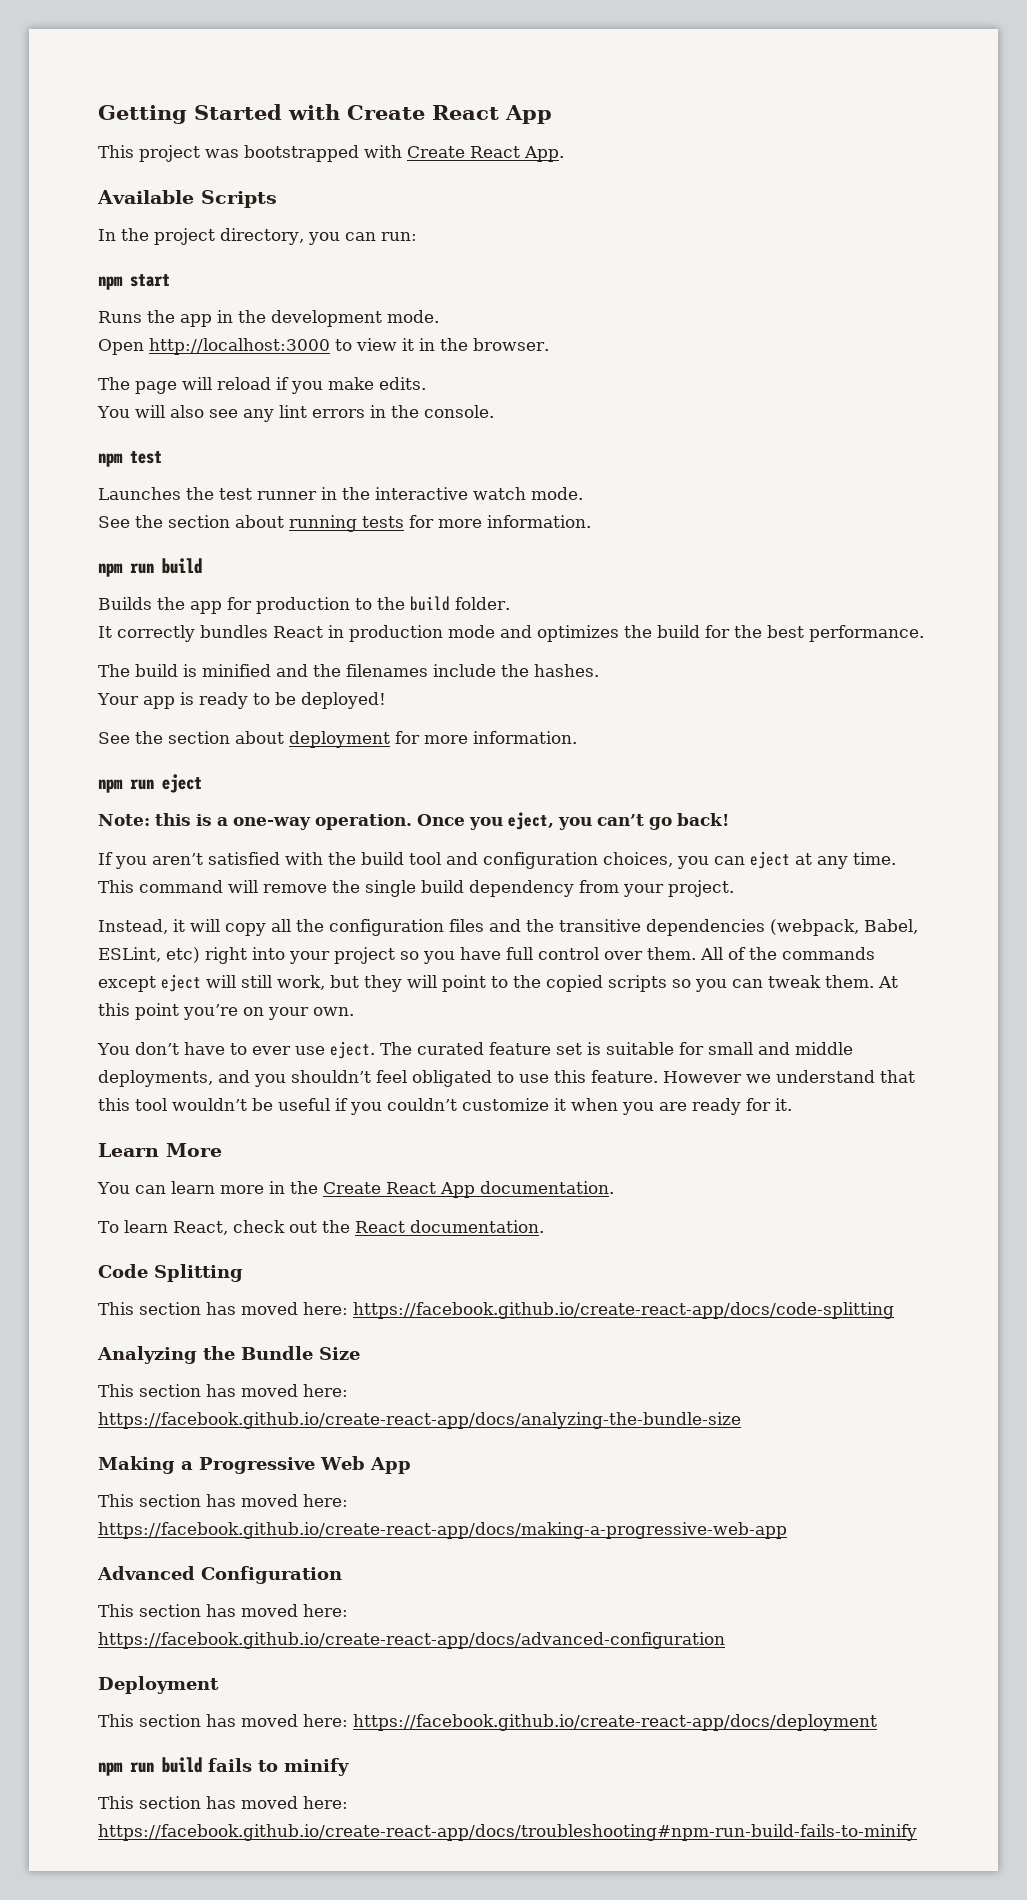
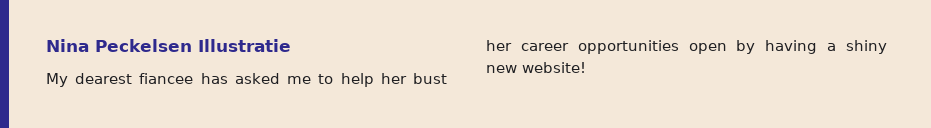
[98,104,552,124] [98,145,564,162] [97,190,277,208] [98,228,417,245] [98,274,170,290] [98,310,439,327] [98,338,549,355] [98,377,426,394] [97,405,494,422] [98,451,162,467] [98,487,583,500] [98,515,591,532] [98,558,202,577] [98,596,510,614] [98,625,924,642] [98,664,599,677] [97,692,386,709] [98,731,577,748] [98,774,202,793] [98,812,729,830] [98,851,896,869] [98,880,734,897] [98,919,918,936] [98,947,875,964] [98,974,898,992] [98,1003,354,1020] [97,1041,853,1059] [98,1070,915,1087] [98,1098,792,1115] [98,1143,222,1157] [97,1181,614,1198] [98,1220,544,1235] [98,1264,243,1282] [98,1302,894,1319] [97,1346,360,1364] [98,1384,348,1397] [98,1412,741,1429] [98,1456,411,1474] [98,1494,348,1507] [98,1522,787,1539] [97,1566,342,1584] [98,1604,348,1617] [98,1632,725,1649] [98,1676,219,1694] [98,1714,877,1731] [98,1757,349,1776] [98,1796,348,1809] [98,1824,917,1841] Getting Started with Create React App // This project was bootstrapped with Create React App. // Available Scripts // In the project directory, you can run: // npm start // Runs the app in the development mode. // Open http://localhost:3000 to view it in the browser. // The page will reload if you make edits. // You will also see any lint errors in the console. // npm test // Launches the test runner in the interactive watch mode. // See the section about running tests for more information. // npm run build // Builds the app for production to the build folder. // It correctly bundles React in production mode and optimizes the build for the best performance. // The build is minified and the filenames include the hashes. // Your app is ready to be deployed! // See the section about deployment for more information. // npm run eject // Note: this is a one-way operation. Once you eject, you can’t go back! // If you aren’t satisfied with the build tool and configuration choices, you can eject at any time. This command will remove the single build dependency from your project. // Instead, it will copy all the configuration files and the transitive dependencies (webpack, Babel, ESLint, etc) right into your project so you have full control over them. All of the commands except eject will still work, but they will point to the copied scripts so you can tweak them. At this point you’re on your own. // You don’t have to ever use eject. The curated feature set is suitable for small and middle deployments, and you shouldn’t feel obligated to use this feature. However we understand that this tool wouldn’t be useful if you couldn’t customize it when you are ready for it. // Learn More // You can learn more in the Create React App documentation. // To learn React, check out the React documentation. // Code Splitting // This section has moved here: https://facebook.github.io/create-react-app/docs/code-splitting // Analyzing the Bundle Size // This section has moved here: https://facebook.github.io/create-react-app/docs/analyzing-the-bundle-size // Making a Progressive Web App // This section has moved here: https://facebook.github.io/create-react-app/docs/making-a-progressive-web-app // Advanced Configuration // This section has moved here: https://facebook.github.io/create-react-app/docs/advanced-configuration // Deployment // This section has moved here: https://facebook.github.io/create-react-app/docs/deployment // npm run build fails to minify // This section has moved here: https://facebook.github.io/create-react-app/docs/troubleshooting#npm-run-build-fails-to-minify -> [46,39,291,52] [46,73,448,87] [486,40,887,54] [486,62,586,73] Nina Peckelsen Illustratie // My dearest fiancee has asked me to help her bust her career opportunities open by having a shiny new website!

